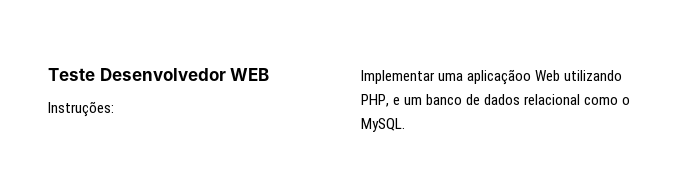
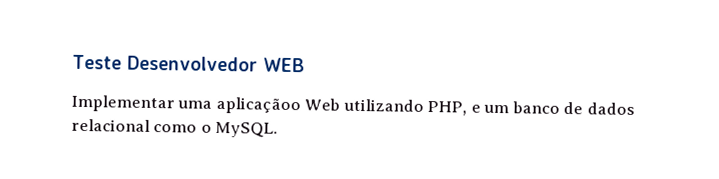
[48,101,114,117] // Instruções: -> (305, 65) none

